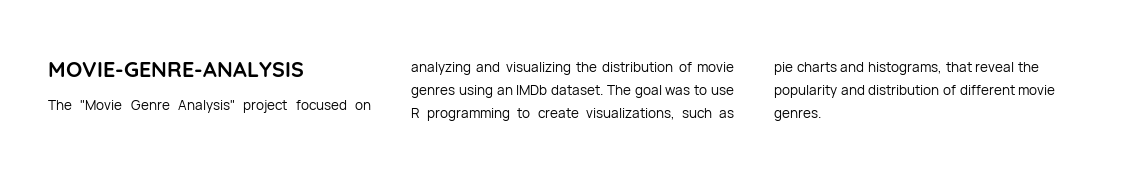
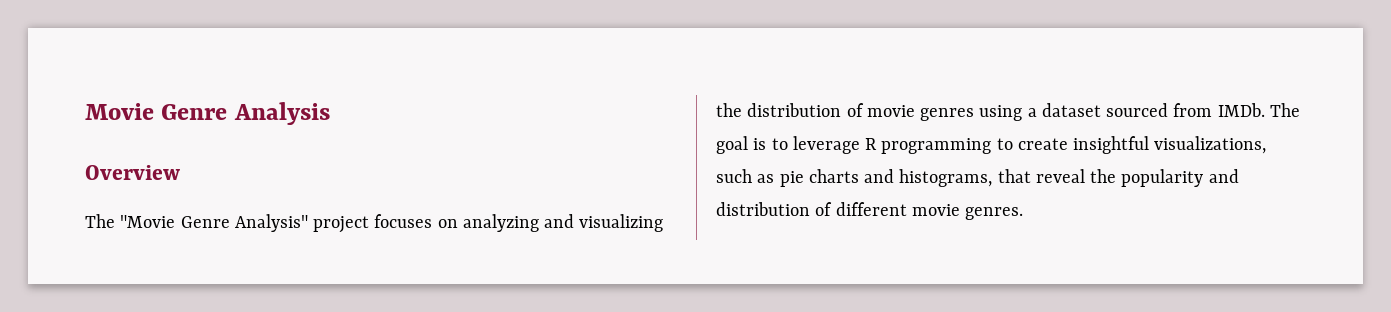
[48,61,304,77] MOVIE-GENRE-ANALYSIS -> [85,102,330,125] [85,165,180,180] Movie Genre Analysis // Overview
[295,100,347,110] focused -> [374,214,433,228] focuses
[496,85,734,98] an IMDb dataset. The goal was to use -> [1027,103,1300,117] [716,136,860,154] a dataset sourced from IMDb. The goal is to leverage
(579, 113) none -> [1073,136,1150,154] insightful

